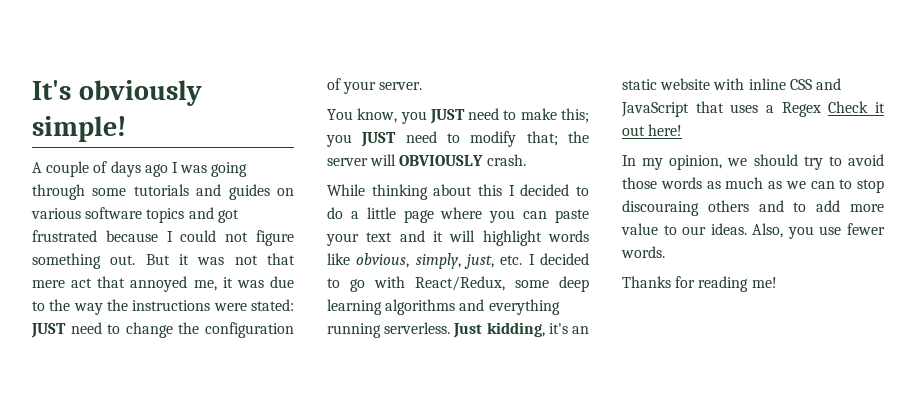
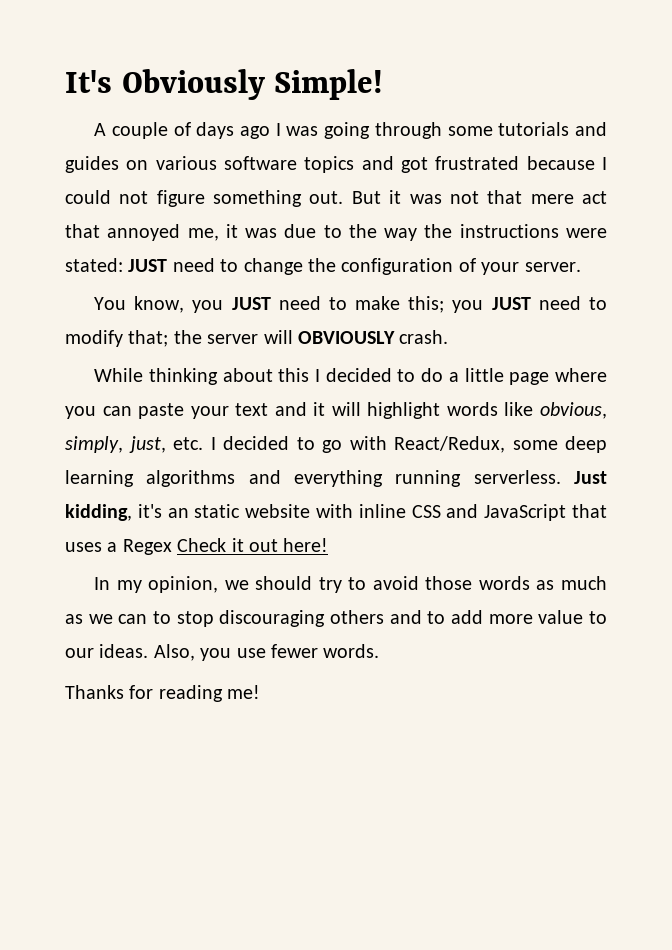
[78,80,202,106] [32,116,126,142] obviously simple! -> [121,69,384,100] Obviously Simple!
[622,200,699,216] discouraing -> [219,610,326,627] discouraging

